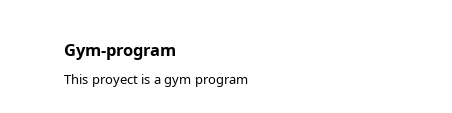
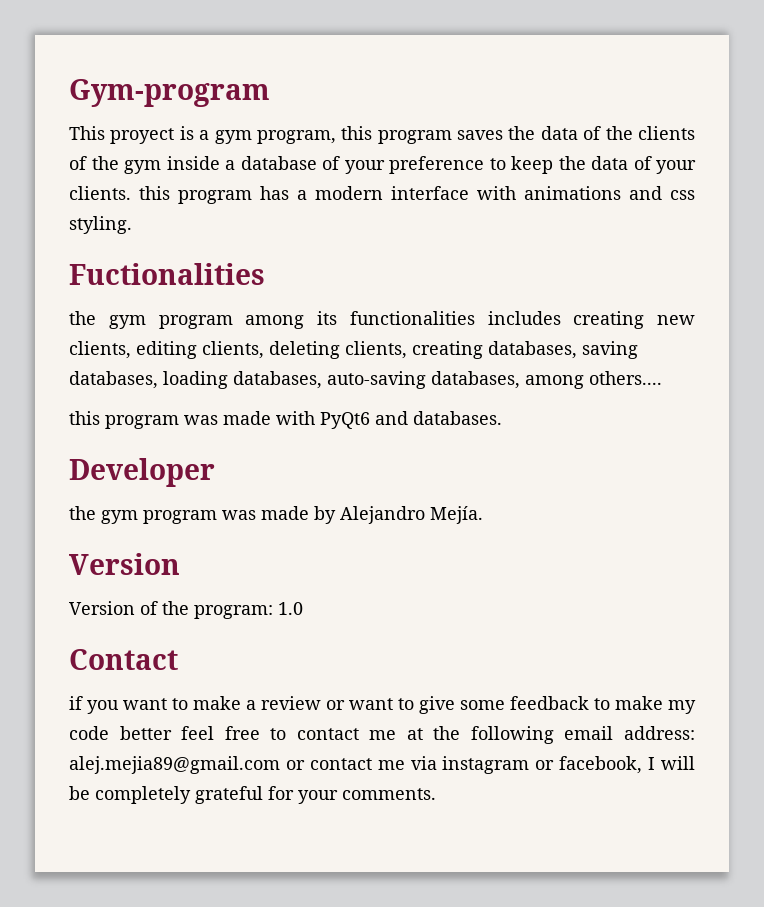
[194,77,248,87] program -> [256,126,695,144] [69,156,696,174] [69,186,695,204] [69,216,132,234] [69,263,265,285] [69,311,695,329] [69,341,638,359] [69,371,662,389] [69,411,502,429] [69,458,215,487] [69,506,483,524] [69,553,180,575] [69,601,303,619] [69,649,178,670] [69,696,696,714] [69,726,695,744] [69,756,696,774] [69,786,436,804] program, this program saves the data of the clients of the gym inside a database of your preference to keep the data of your clients. this program has a modern interface with animations and css styling. // Fuctionalities // the gym program among its functionalities includes creating new clients, editing clients, deleting clients, creating databases, saving databases, loading databases, auto-saving databases, among others.... // this program was made with PyQt6 and databases. // Developer // the gym program was made by Alejandro Mejía. // Version // Version of the program: 1.0 // Contact // if you want to make a review or want to give some feedback to make my code better feel free to contact me at the following email address: alej.mejia89@gmail.com or contact me via instagram or facebook, I will be completely grateful for your comments.

